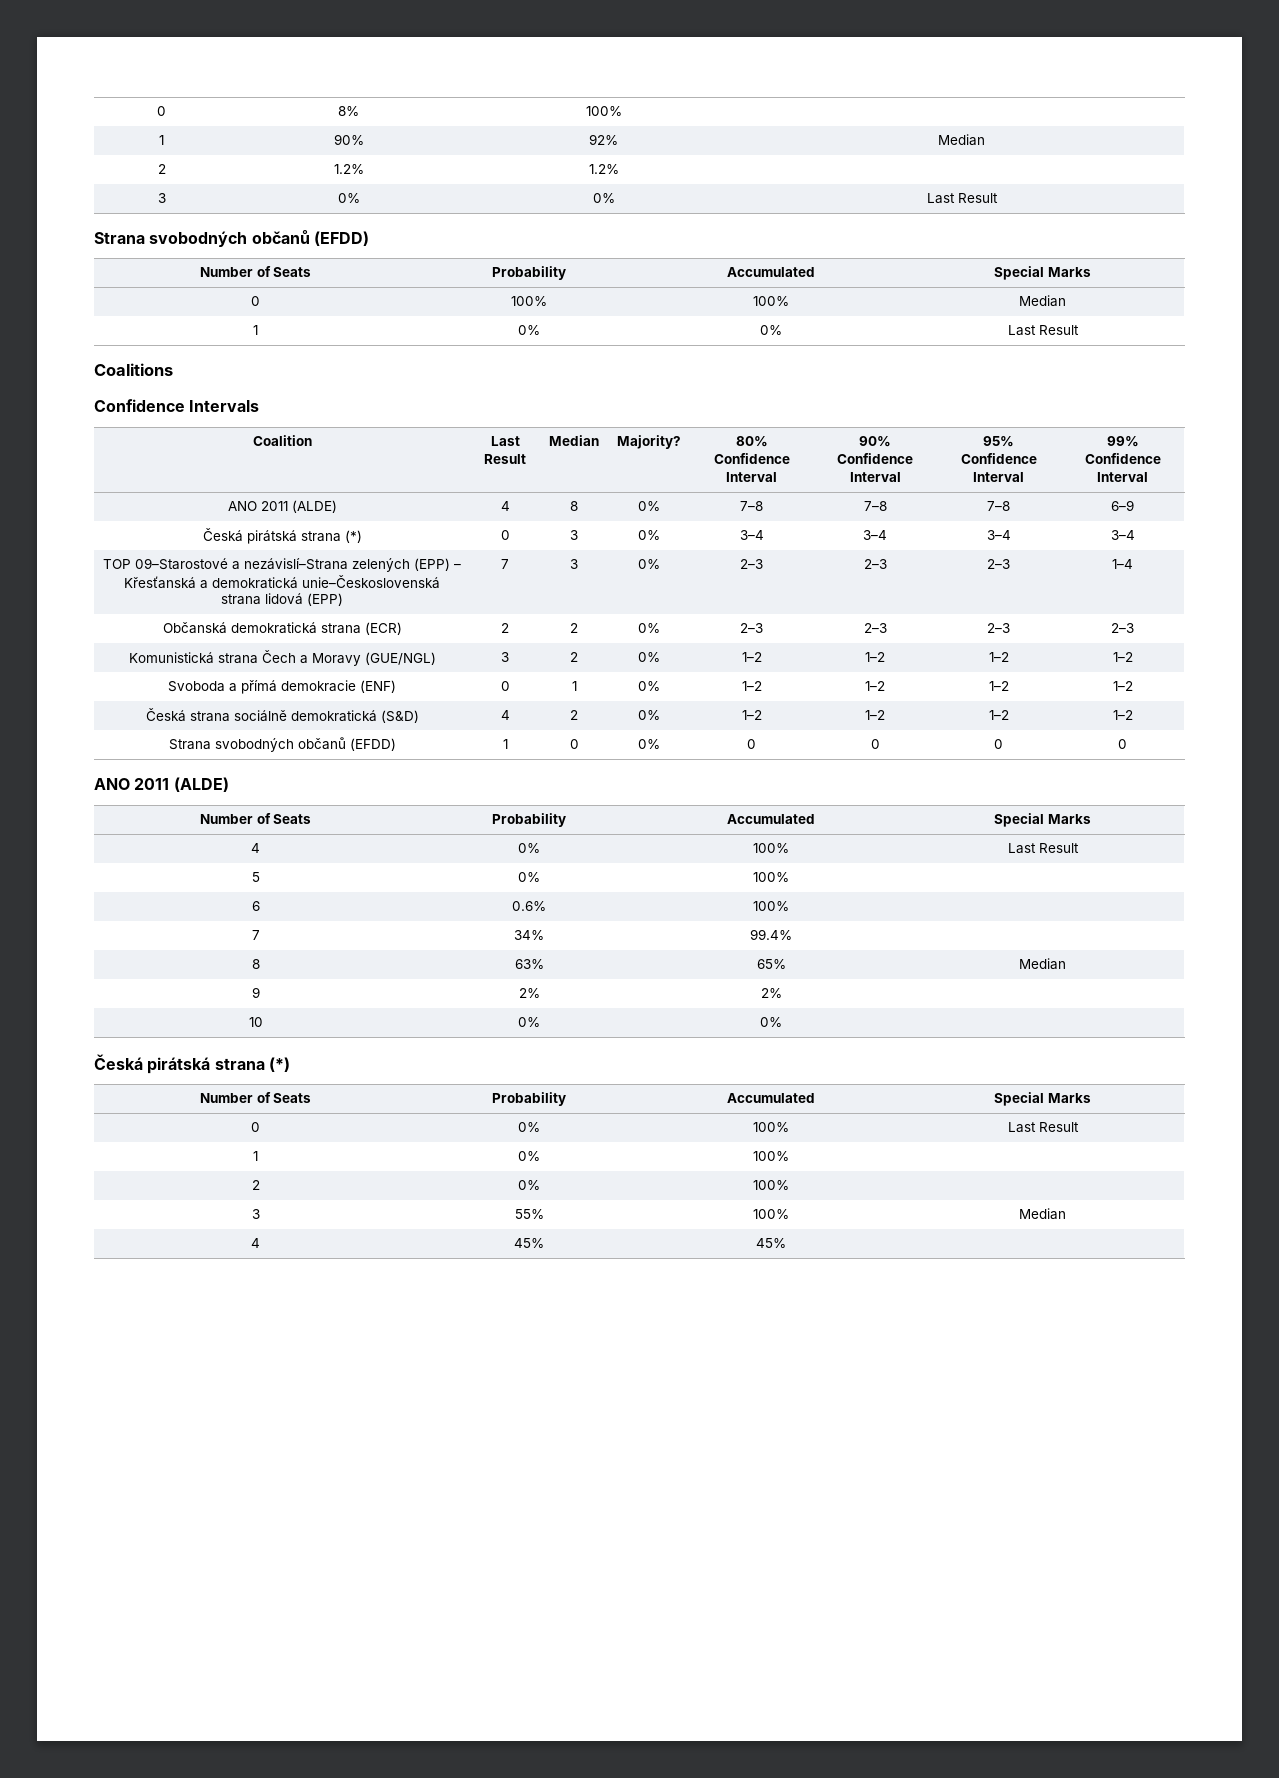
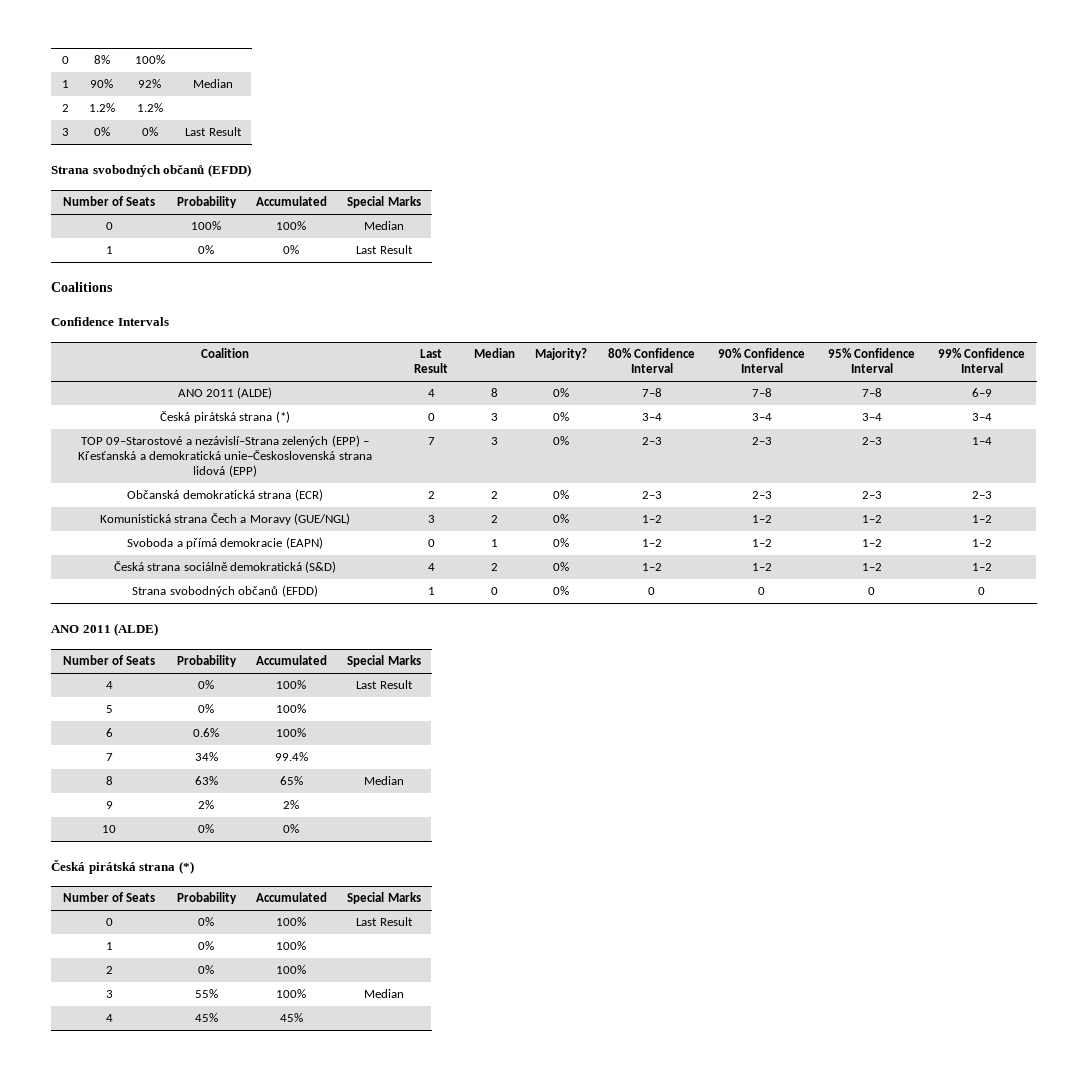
[359,680,396,693] (ENF) -> [285,537,323,549] (EAPN)

